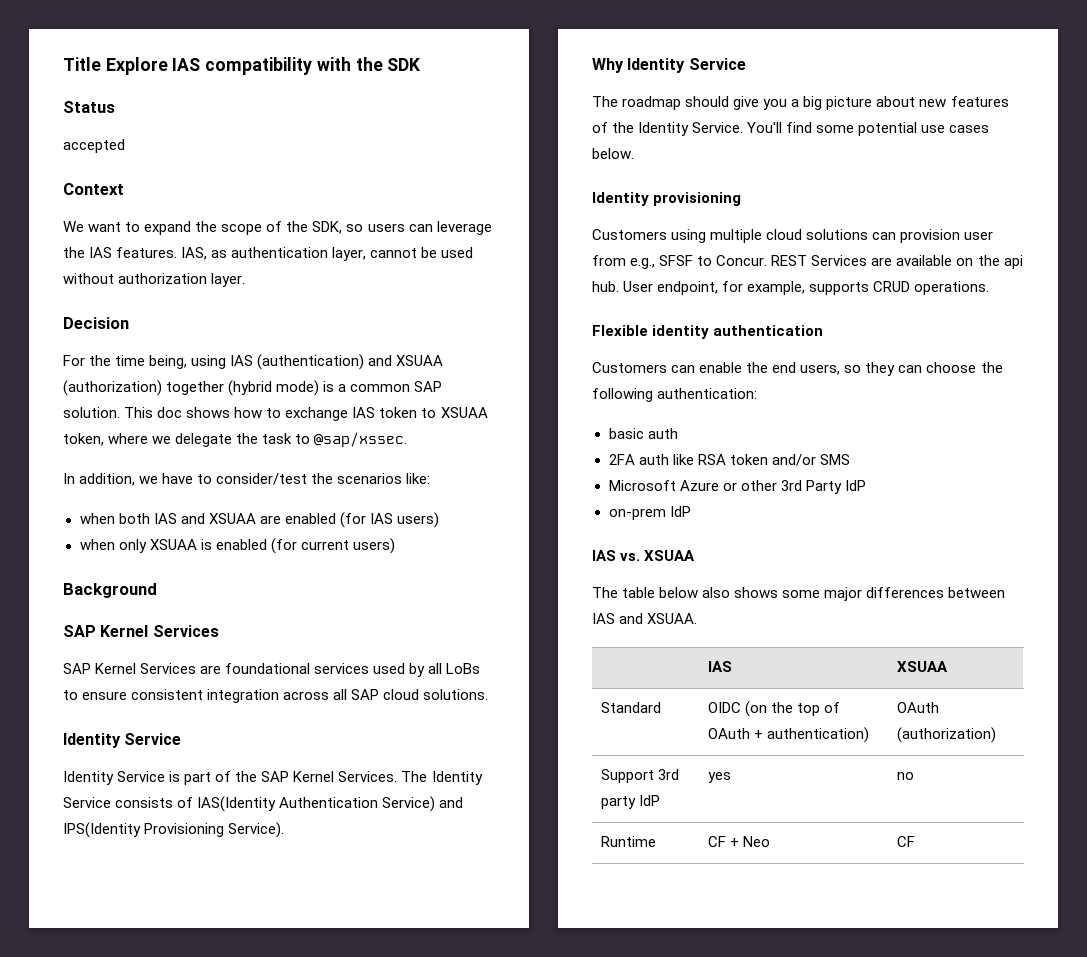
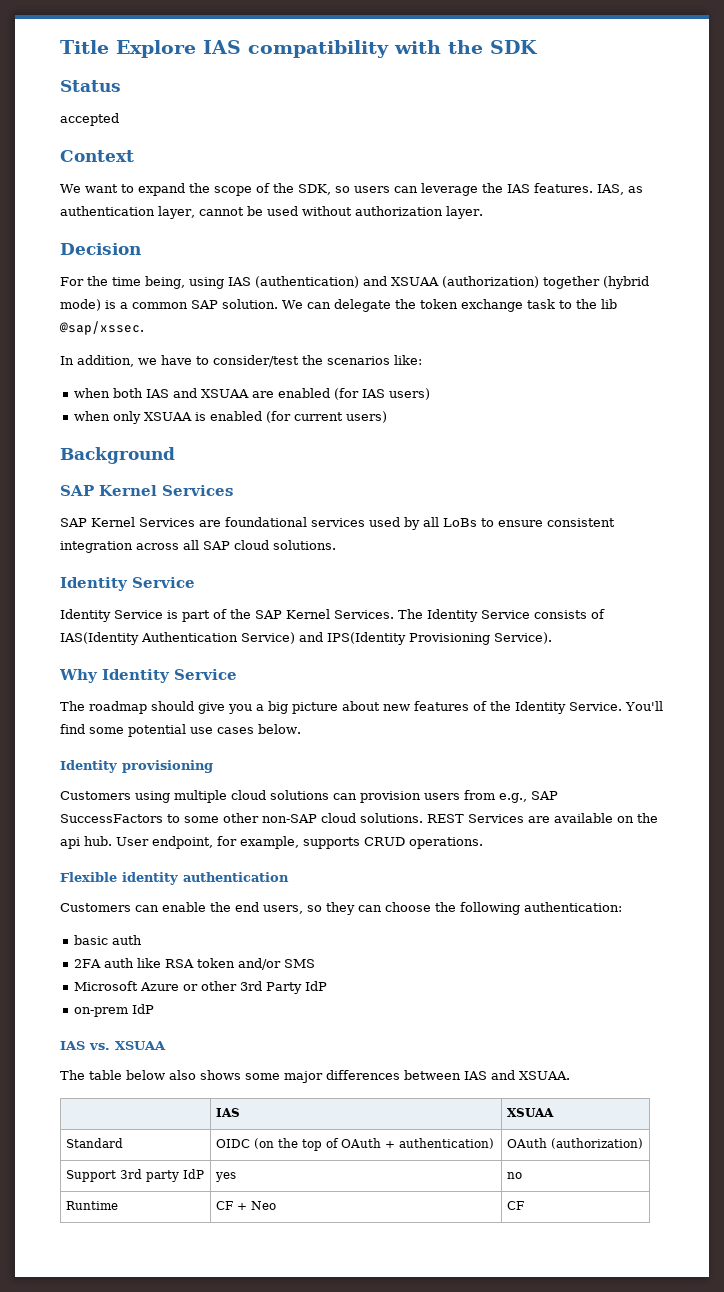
[124,407,488,421] [63,433,311,447] This doc shows how to exchange IAS token to XSUAA token, where we delegate the task to -> [282,299,617,312] We can delegate the token exchange task to the lib
[964,231,994,240] user -> [424,793,460,800] users
[659,255,768,266] SFSF to Concur. -> [531,791,558,800] [60,813,423,823] SAP SuccessFactors to some other non-SAP cloud solutions.

